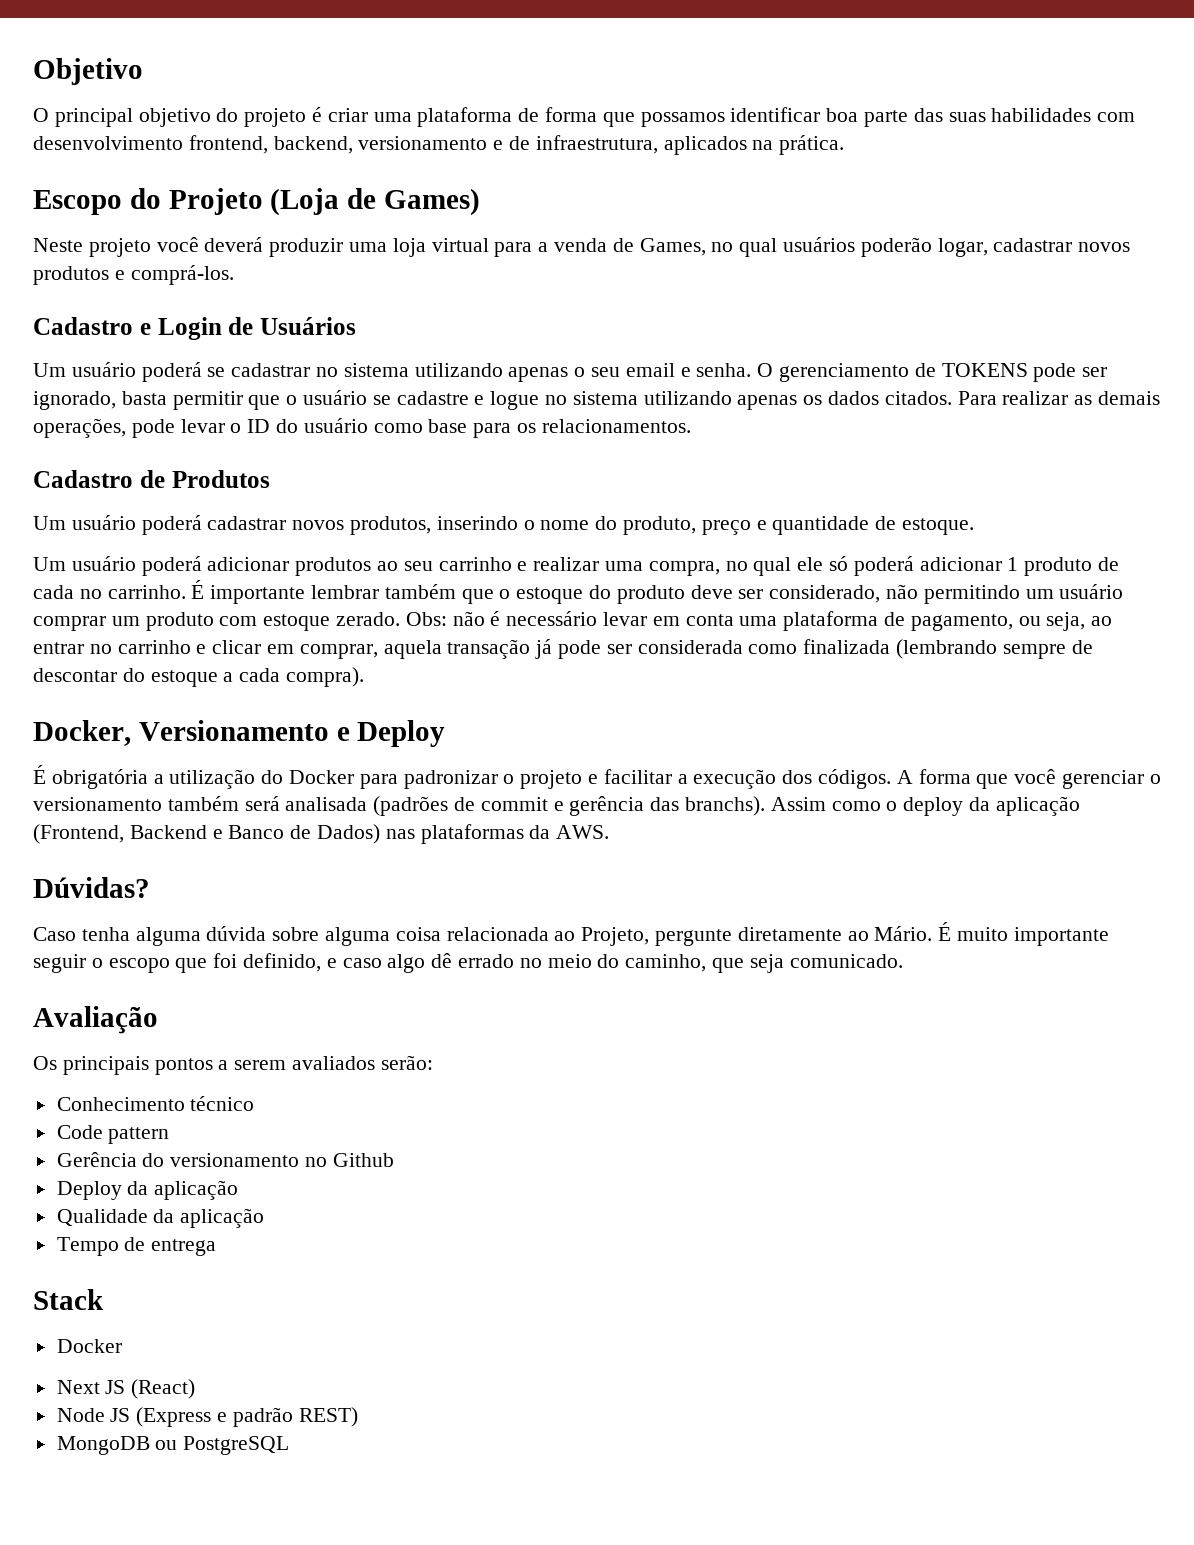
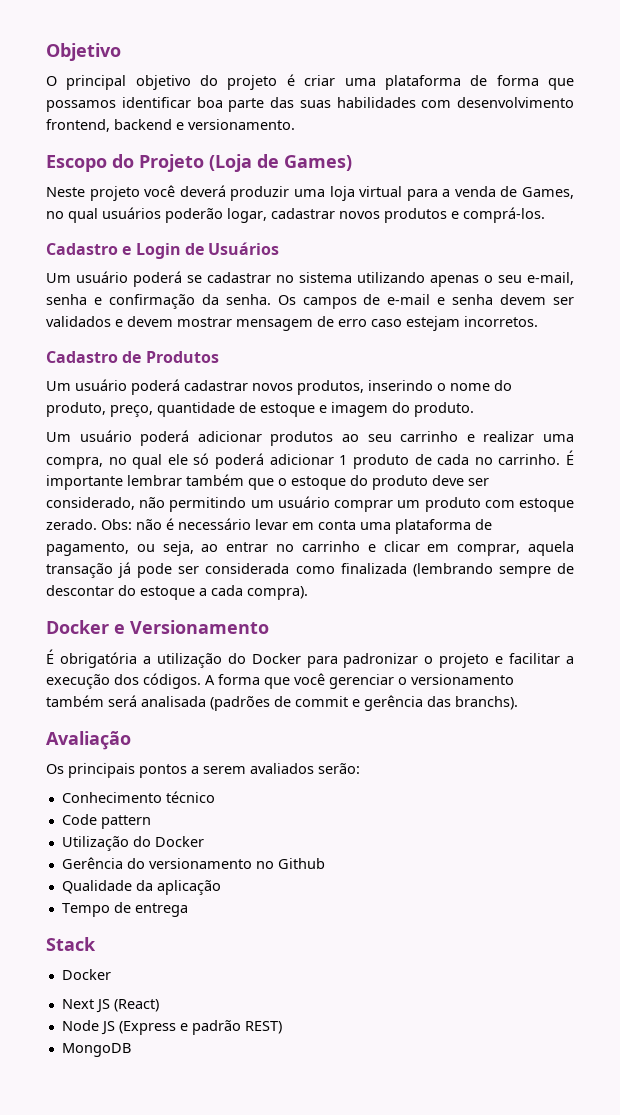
[273,135,845,155] backend, versionamento e de infraestrutura, aplicados na prática. -> [114,119,295,130] backend e versionamento.
[625,363,1108,382] [33,390,1161,410] [33,418,691,438] email e senha. O gerenciamento de TOKENS pode ser ignorado, basta permitir que o usuário se cadastre e logue no sistema utilizando apenas os dados citados. Para realizar as demais operações, pode levar o ID do usuário como base para os relacionamentos. -> [527,272,574,285] [46,294,574,309] [46,316,538,331] e-mail, senha e confirmação da senha. Os campos de e-mail e senha devem ser validados e devem mostrar mensagem de erro caso estejam incorretos.
[701,516,975,535] preço e quantidade de estoque. -> [110,402,474,417] preço, quantidade de estoque e imagem do produto.
[33,720,131,746] Docker, -> [46,620,125,634] Docker e
[336,720,446,747] e Deploy -> (269, 627) none
[770,796,1080,816] [33,824,610,844] [33,877,150,898] [33,922,1109,946] [33,953,903,973] Assim como o deploy da aplicação (Frontend, Backend e Banco de Dados) nas plataformas da AWS. // Dúvidas? // Caso tenha alguma dúvida sobre alguma coisa relacionada ao Projeto, pergunte diretamente ao Mário. É muito importante seguir o escopo que foi definido, e caso algo dê errado no meio do caminho, que seja comunicado. -> (518, 703) none
(170, 1135) none -> [61,836,204,851] // Utilização do Docker
[56,1180,239,1200] // Deploy da aplicação -> (325, 863) none
[155,1436,290,1455] ou PostgreSQL -> (131, 1050) none

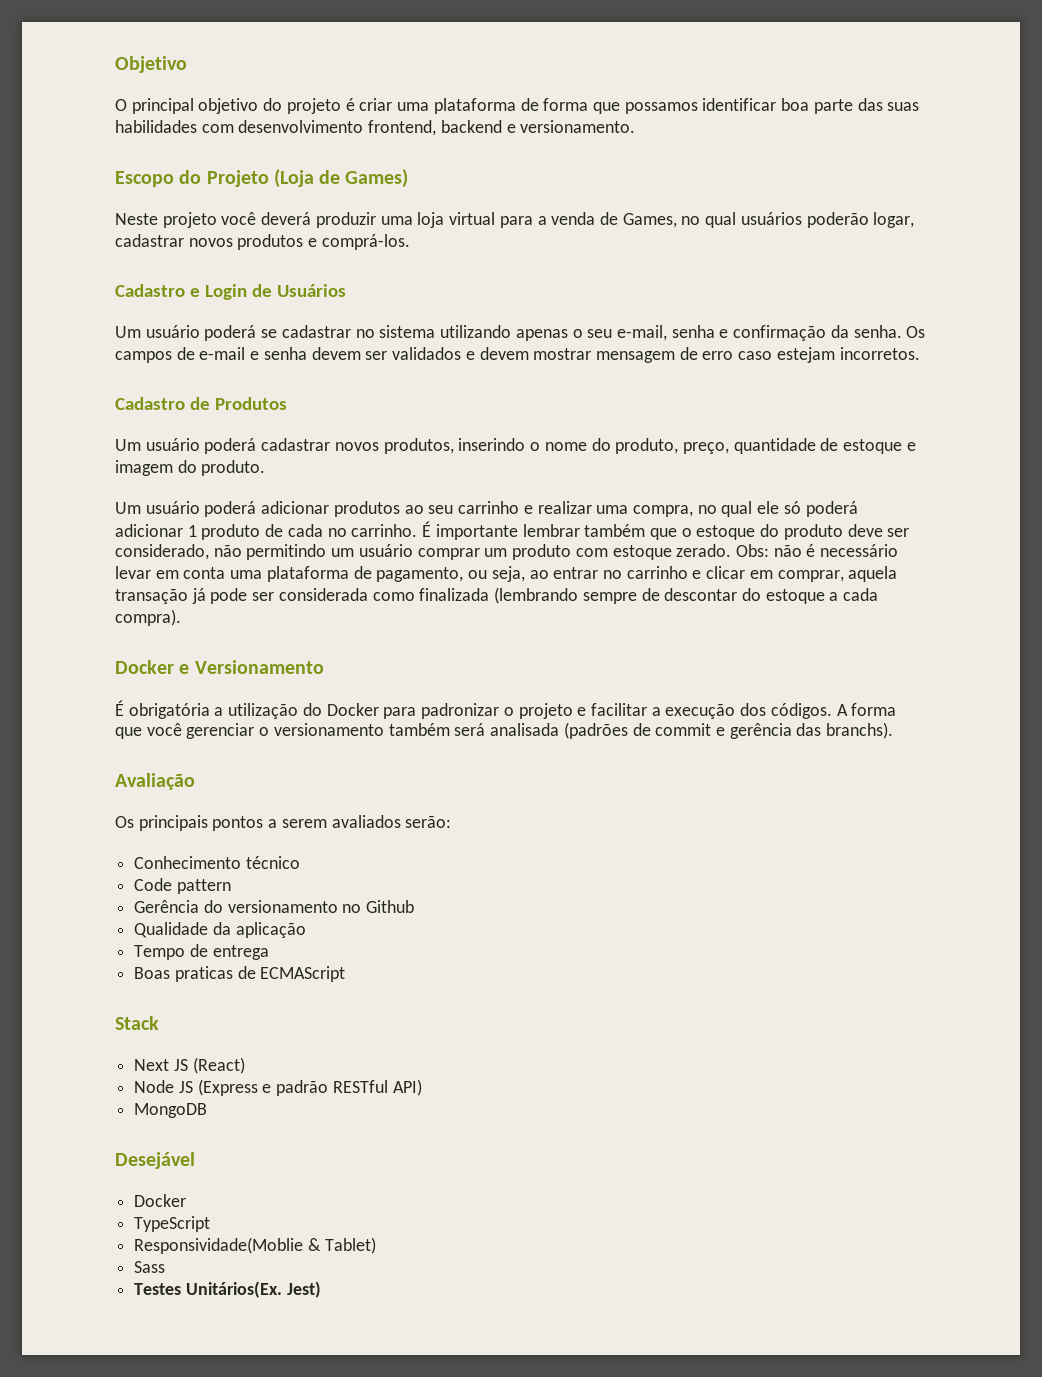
[61,836,204,851] // Utilização do Docker -> (231, 886) none
(188, 910) none -> [134,966,346,982] // Boas praticas de ECMAScript
[61,969,111,980] // Docker -> (159, 1023) none
[244,1021,282,1034] REST) -> [332,1079,422,1096] RESTful API)
(131, 1050) none -> [115,1152,195,1169] [134,1194,187,1207] [134,1216,211,1232] [134,1237,376,1254] [134,1261,166,1273] [134,1281,321,1298] // Desejável // Docker // TypeScript // Responsividade(Moblie & Tablet) // Sass // Testes Unitários(Ex. Jest)

